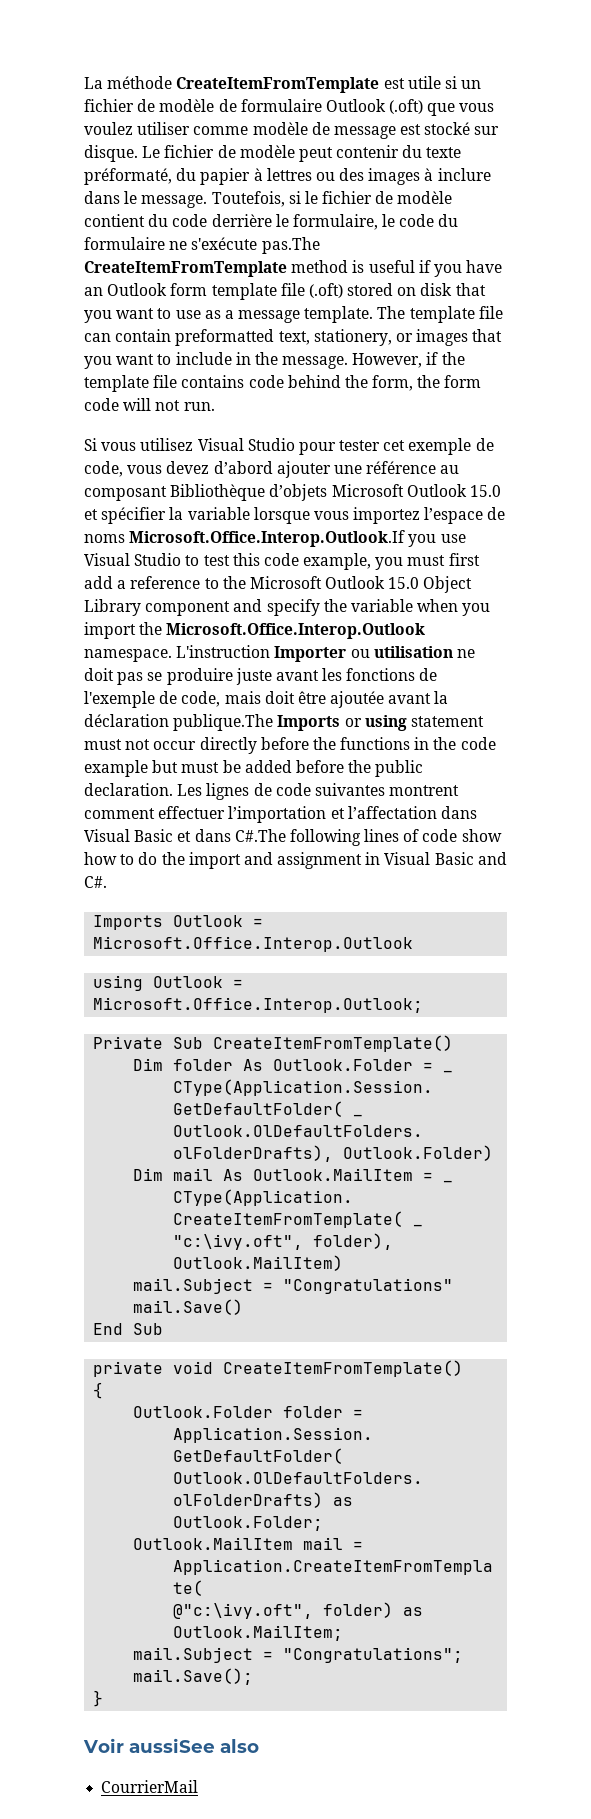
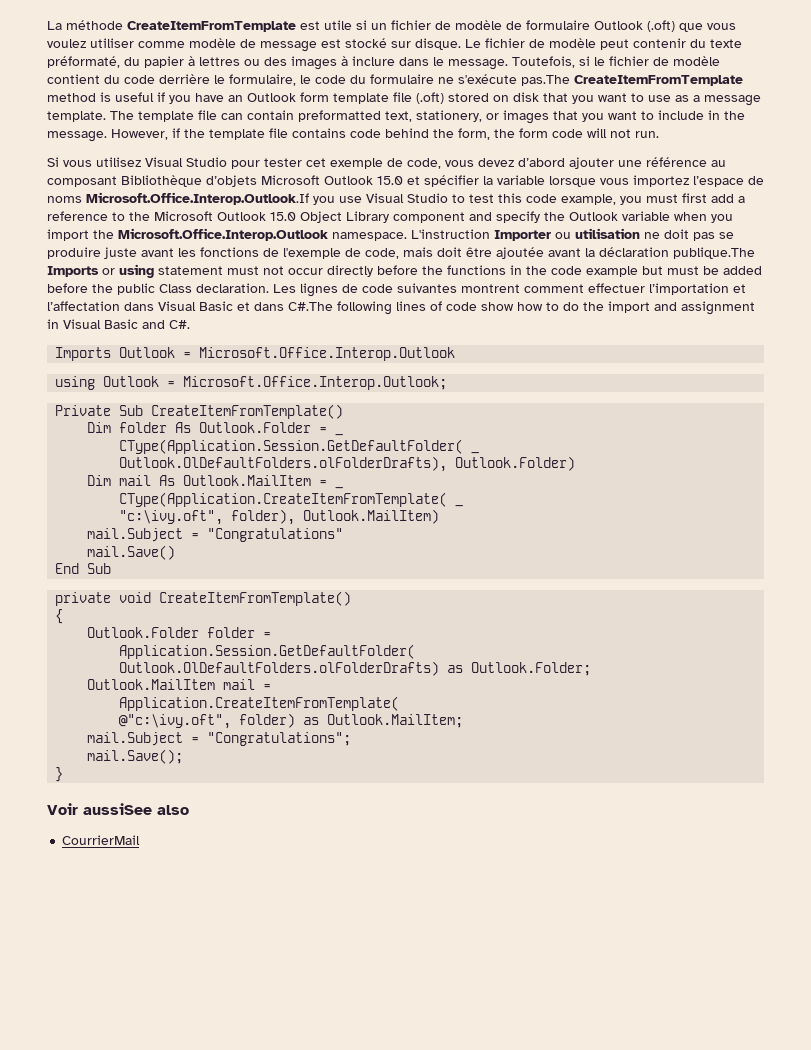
(347, 605) none -> [569,212,618,221] Outlook
(424, 768) none -> [159,284,192,293] Class

